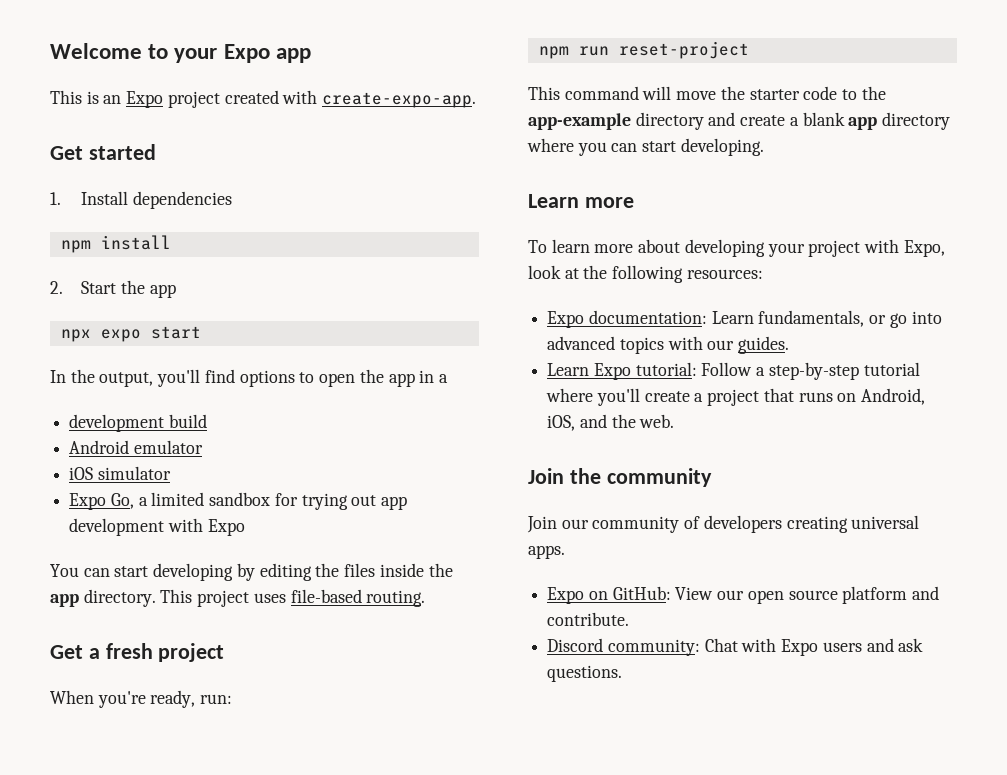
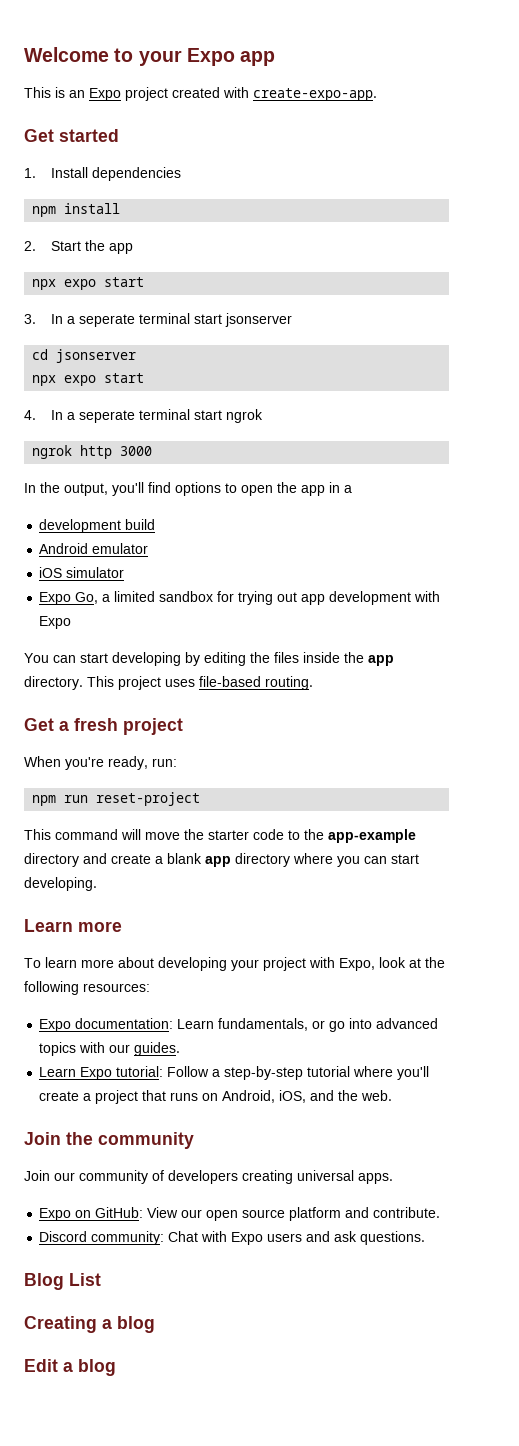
(201, 332) none -> [24,313,293,327] [32,349,137,363] [32,373,145,386] [24,409,264,423] [32,445,153,459] // 3. In a seperate terminal start jsonserver // cd jsonserver // npx expo start // 4. In a seperate terminal start ngrok // ngrok http 3000
(623, 673) none -> [24,1273,101,1290] [24,1316,155,1333] [24,1359,116,1376] // Blog List // Creating a blog // Edit a blog

